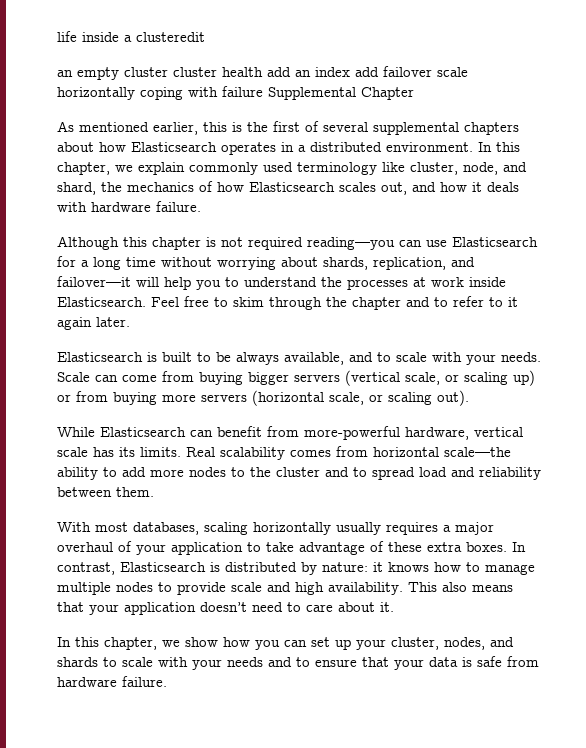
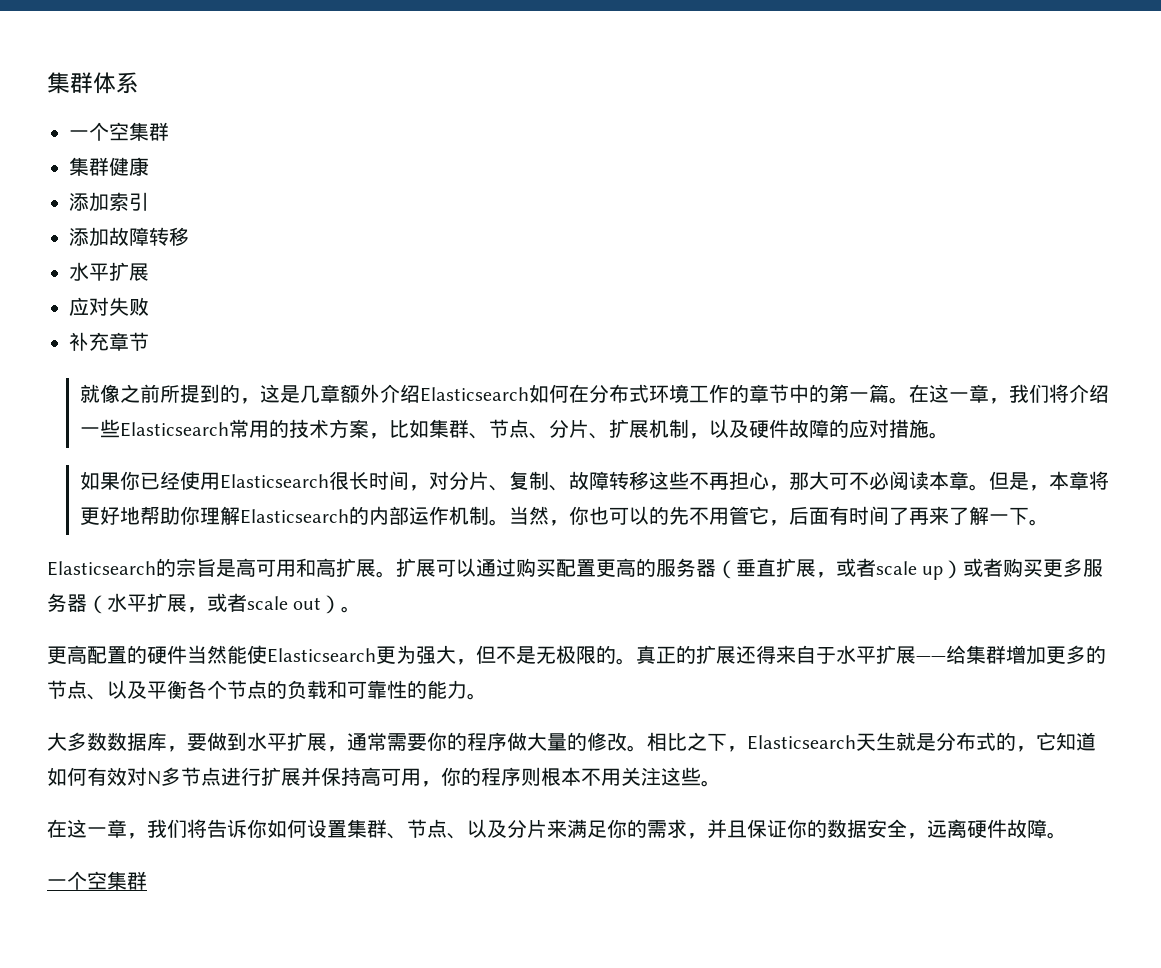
[57,31,205,42] [57,66,468,80] [57,86,414,100] [57,121,519,135] [57,142,520,155] [57,162,527,175] [57,181,519,195] [57,201,201,212] [57,236,538,250] [57,256,475,270] [57,276,506,290] [57,296,518,310] [57,317,130,330] [57,352,541,365] [57,370,535,386] [57,390,469,406] [57,426,523,440] [57,446,511,460] [57,467,541,480] [57,487,154,497] [57,522,494,535] [57,541,526,555] [57,562,535,575] [57,582,513,595] [57,602,394,615] [57,637,514,650] [57,656,539,670] [57,676,167,687] life inside a clusteredit // an empty cluster cluster health add an index add failover scale horizontally coping with failure Supplemental Chapter // As mentioned earlier, this is the first of several supplemental chapters about how Elasticsearch operates in a distributed environment. In this chapter, we explain commonly used terminology like cluster, node, and shard, the mechanics of how Elasticsearch scales out, and how it deals with hardware failure. // Although this chapter is not required reading—you can use Elasticsearch for a long time without worrying about shards, replication, and failover—it will help you to understand the processes at work inside Elasticsearch. Feel free to skim through the chapter and to refer to it again later. // Elasticsearch is built to be always available, and to scale with your needs. Scale can come from buying bigger servers (vertical scale, or scaling up) or from buying more servers (horizontal scale, or scaling out). // While Elasticsearch can benefit from more-powerful hardware, vertical scale has its limits. Real scalability comes from horizontal scale—the ability to add more nodes to the cluster and to spread load and reliability between them. // With most databases, scaling horizontally usually requires a major overhaul of your application to take advantage of these extra boxes. In contrast, Elasticsearch is distributed by nature: it knows how to manage multiple nodes to provide scale and high availability. This also means that your application doesn’t need to care about it. // In this chapter, we show how you can set up your cluster, nodes, and shards to scale with your needs and to ensure that your data is safe from hardware failure. -> [47,72,139,94] [69,122,169,141] [69,157,149,176] [69,192,149,212] [69,227,189,247] [69,262,149,281] [69,297,149,316] [69,332,149,351] [79,384,1109,404] [79,419,949,439] [79,471,1109,491] [79,506,1049,526] [47,558,1104,580] [47,593,362,614] [47,645,1106,665] [47,680,487,700] [47,732,1096,752] [47,767,721,787] [47,819,1067,839] [47,871,147,890] 集群体系 // 一个空集群 // 集群健康 // 添加索引 // 添加故障转移 // 水平扩展 // 应对失败 // 补充章节 // 就像之前所提到的，这是几章额外介绍Elasticsearch如何在分布式环境工作的章节中的第一篇。在这一章，我们将介绍一些Elasticsearch常用的技术方案，比如集群、节点、分片、扩展机制，以及硬件故障的应对措施。 // 如果你已经使用Elasticsearch很长时间，对分片、复制、故障转移这些不再担心，那大可不必阅读本章。但是，本章将更好地帮助你理解Elasticsearch的内部运作机制。当然，你也可以的先不用管它，后面有时间了再来了解一下。 // Elasticsearch的宗旨是高可用和高扩展。扩展可以通过购买配置更高的服务器（垂直扩展，或者scale up）或者购买更多服务器（水平扩展，或者scale out）。 // 更高配置的硬件当然能使Elasticsearch更为强大，但不是无极限的。真正的扩展还得来自于水平扩展——给集群增加更多的节点、以及平衡各个节点的负载和可靠性的能力。 // 大多数数据库，要做到水平扩展，通常需要你的程序做大量的修改。相比之下，Elasticsearch天生就是分布式的，它知道如何有效对N多节点进行扩展并保持高可用，你的程序则根本不用关注这些。 // 在这一章，我们将告诉你如何设置集群、节点、以及分片来满足你的需求，并且保证你的数据安全，远离硬件故障。 // 一个空集群

